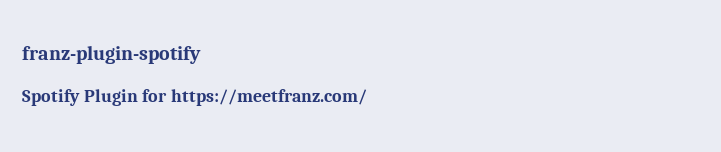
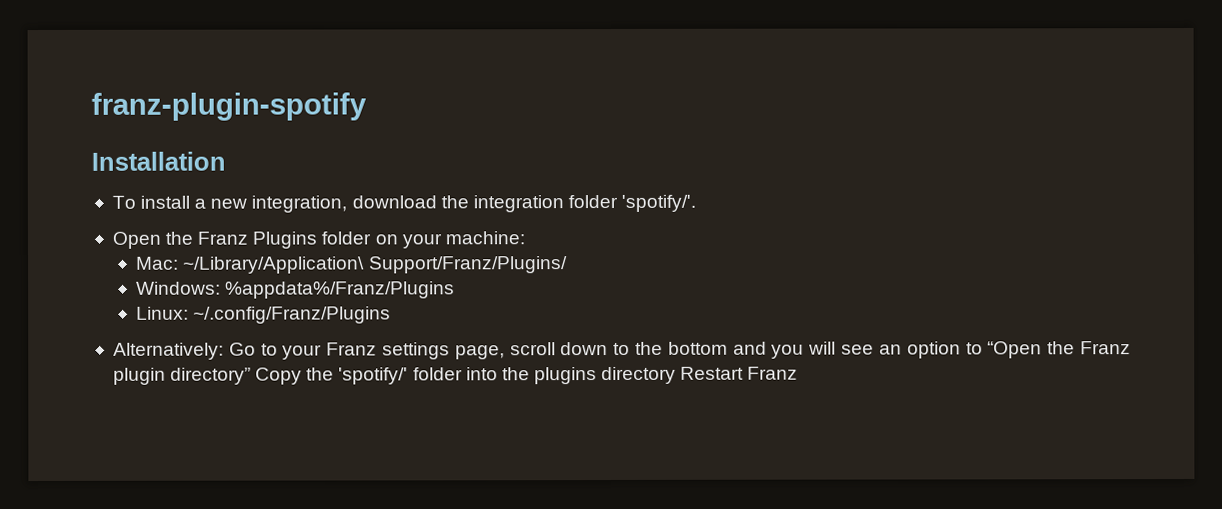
[22,89,368,106] Spotify Plugin for https://meetfranz.com/ -> [91,151,226,171] [111,194,697,213] [111,231,525,249] [136,256,568,274] [136,281,456,299] [136,306,392,324] [112,341,1131,360] [112,366,799,385] Installation // To install a new integration, download the integration folder 'spotify/'. // Open the Franz Plugins folder on your machine: // Mac: ~/Library/Application\ Support/Franz/Plugins/ // Windows: %appdata%/Franz/Plugins // Linux: ~/.config/Franz/Plugins // Alternatively: Go to your Franz settings page, scroll down to the bottom and you will see an option to “Open the Franz plugin directory” Copy the 'spotify/' folder into the plugins directory Restart Franz

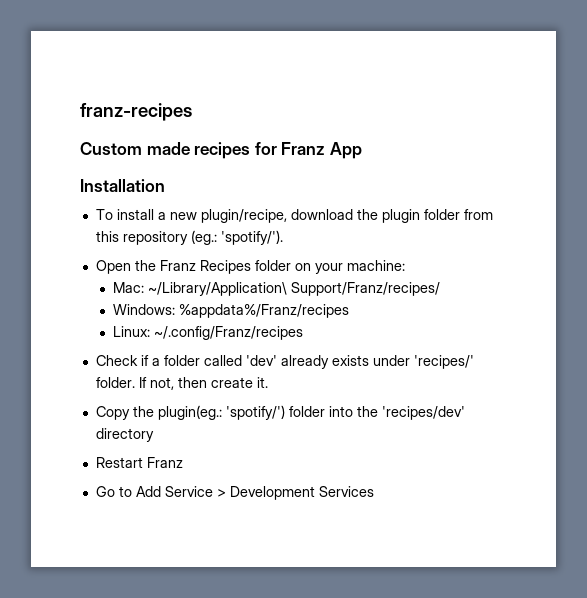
[91,92,367,121] franz-plugin-spotify -> [80,103,192,121] [80,142,362,159] franz-recipes // Custom made recipes for Franz App
[251,195,348,213] integration, -> [200,209,287,223] plugin/recipe,
[472,194,697,213] integration folder 'spotify/'. -> [381,209,493,223] [95,230,283,245] plugin folder from this repository (eg.: 'spotify/').
[252,231,318,249] Plugins -> [199,260,251,274] Recipes
[368,256,568,274] Support/Franz/Plugins/ -> [291,282,441,296] Support/Franz/recipes/
[225,281,456,299] %appdata%/Franz/Plugins -> [179,304,350,318] %appdata%/Franz/recipes
[193,306,392,324] [112,341,1131,360] [112,367,409,385] ~/.config/Franz/Plugins // Alternatively: Go to your Franz settings page, scroll down to the bottom and you will see an option to “Open the Franz plugin directory” Copy the 'spotify/' -> [154,326,304,340] [95,355,474,369] [95,377,268,390] [95,405,285,420] ~/.config/Franz/recipes // Check if a folder called 'dev' already exists under 'recipes/' folder. If not, then create it. // Copy the plugin(eg.: 'spotify/')
[533,367,597,385] plugins -> [381,406,465,420] 'recipes/dev'
(677, 375) none -> (154, 435) //
(799, 373) none -> [95,486,374,500] // Go to Add Service > Development Services

